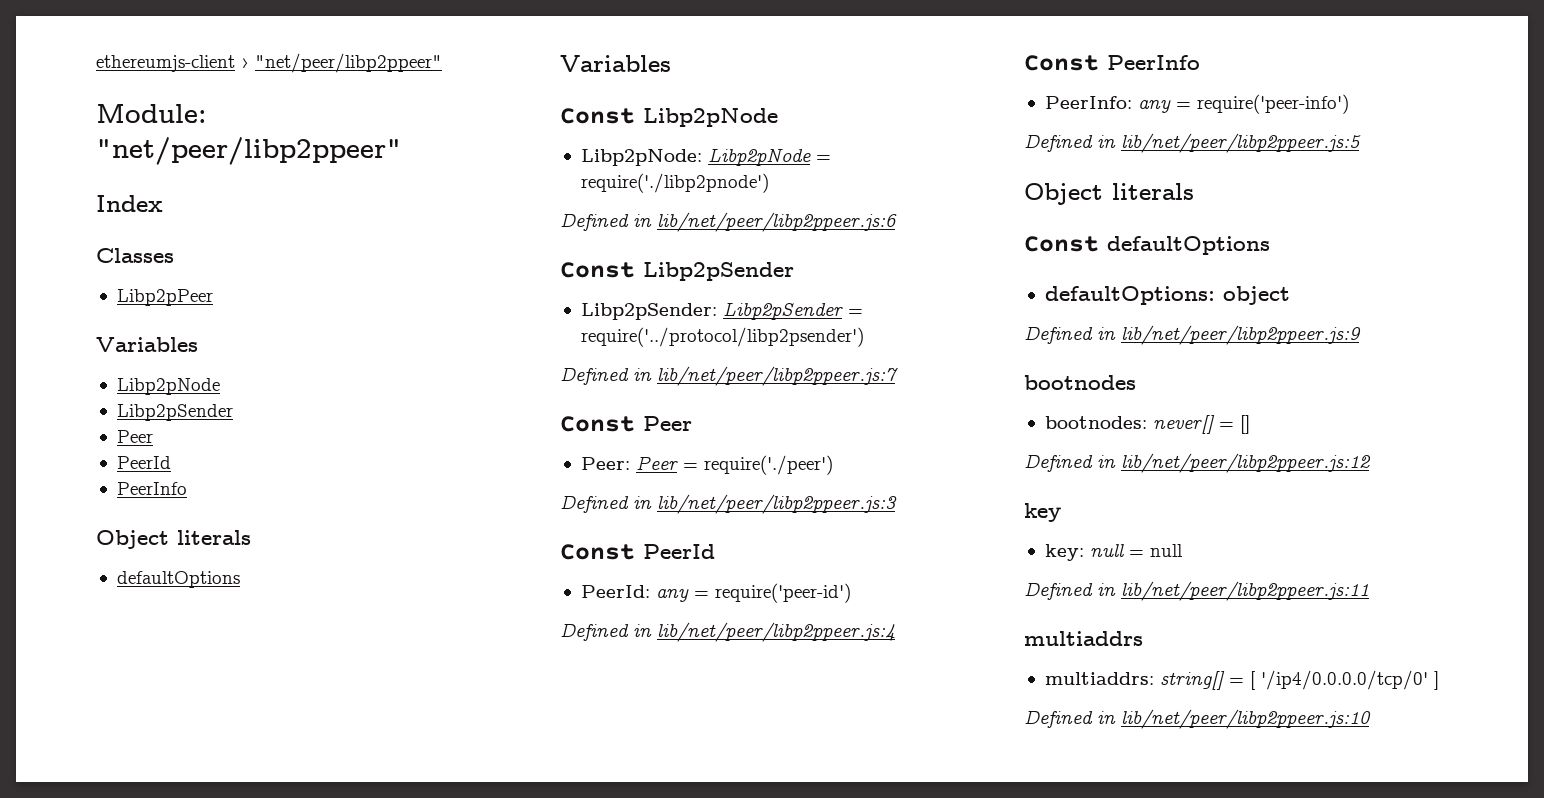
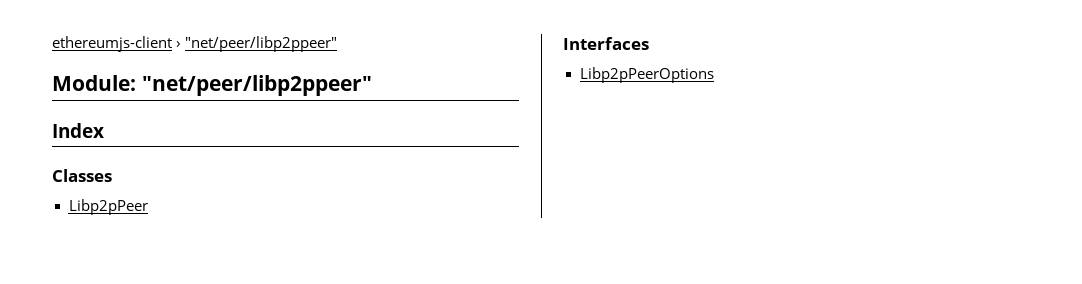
[96,337,198,352] [116,378,220,395] [116,404,233,421] [116,430,153,443] [116,456,171,469] [116,482,187,495] [96,530,251,549] [116,571,240,588] [560,55,671,72] [560,108,778,127] [580,148,831,166] [580,173,769,193] [560,212,897,232] [560,262,794,281] [580,302,863,320] [580,327,864,347] [560,366,898,386] [560,416,692,432] [580,455,833,475] [560,494,897,514] [560,544,715,560] [580,583,851,603] [560,622,895,642] [1024,55,1200,71] [1044,94,1349,114] [1024,133,1361,153] [1024,183,1194,205] [1024,236,1270,255] [1044,286,1290,305] [1024,325,1361,345] [1024,375,1136,390] [1044,415,1250,434] [1024,453,1371,473] [1024,503,1061,522] [1044,544,1183,561] [1024,581,1369,601] [1024,631,1143,646] [1044,670,1439,690] [1024,709,1371,729] Variables // Libp2pNode // Libp2pSender // Peer // PeerId // PeerInfo // Object literals // defaultOptions // Variables // Const Libp2pNode // Libp2pNode: Libp2pNode = require('./libp2pnode') // Defined in lib/net/peer/libp2ppeer.js:6 // Const Libp2pSender // Libp2pSender: Libp2pSender = require('../protocol/libp2psender') // Defined in lib/net/peer/libp2ppeer.js:7 // Const Peer // Peer: Peer = require('./peer') // Defined in lib/net/peer/libp2ppeer.js:3 // Const PeerId // PeerId: any = require('peer-id') // Defined in lib/net/peer/libp2ppeer.js:4 // Const PeerInfo // PeerInfo: any = require('peer-info') // Defined in lib/net/peer/libp2ppeer.js:5 // Object literals // Const defaultOptions // defaultOptions: object // Defined in lib/net/peer/libp2ppeer.js:9 // bootnodes // bootnodes: never[] = [] // Defined in lib/net/peer/libp2ppeer.js:12 // key // key: null = null // Defined in lib/net/peer/libp2ppeer.js:11 // multiaddrs // multiaddrs: string[] = [ '/ip4/0.0.0.0/tcp/0' ] // Defined in lib/net/peer/libp2ppeer.js:10 -> [563,37,649,50] [579,67,714,83] Interfaces // Libp2pPeerOptions

